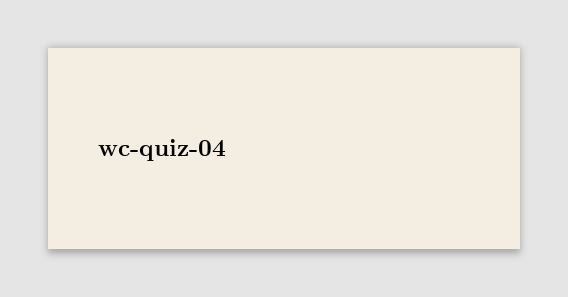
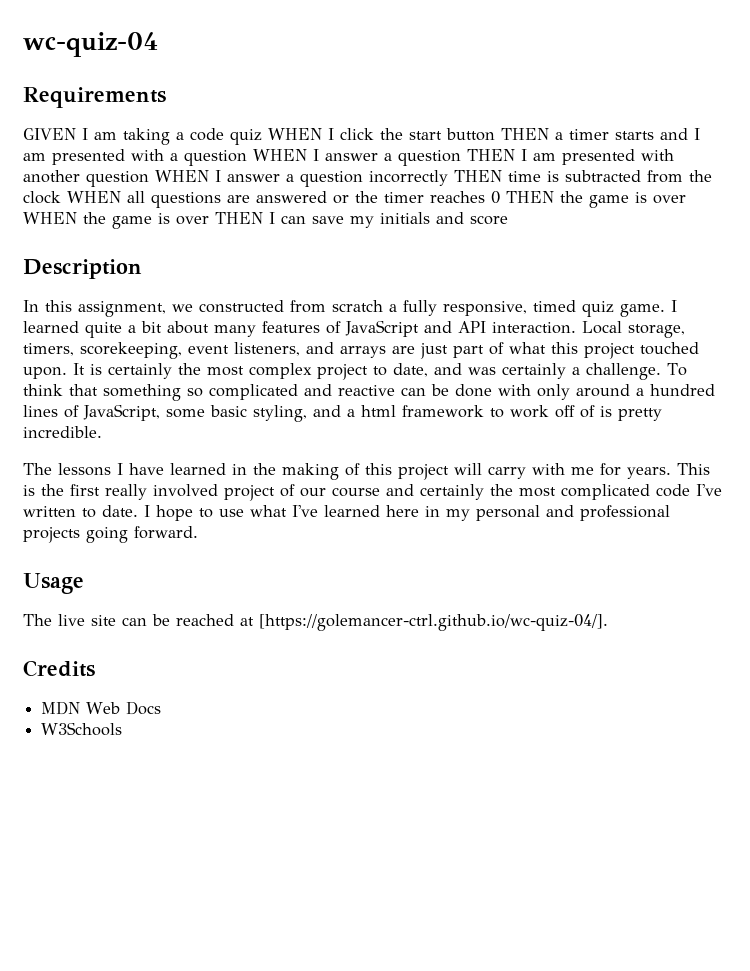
(226, 150) none -> [23,87,166,108] [23,128,700,145] [23,149,674,166] [23,170,712,187] [23,191,686,208] [23,212,508,229] [23,259,142,279] [23,300,677,317] [23,320,685,338] [23,342,699,359] [23,363,687,380] [23,384,715,401] [23,404,662,422] [23,426,102,438] [23,463,710,480] [23,484,722,501] [23,505,670,521] [23,526,198,543] [23,573,84,594] [23,614,608,631] [23,660,95,677] [41,701,162,715] [41,722,123,736] // Requirements // GIVEN I am taking a code quiz WHEN I click the start button THEN a timer starts and I am presented with a question WHEN I answer a question THEN I am presented with another question WHEN I answer a question incorrectly THEN time is subtracted from the clock WHEN all questions are answered or the timer reaches 0 THEN the game is over WHEN the game is over THEN I can save my initials and score // Description // In this assignment, we constructed from scratch a fully responsive, timed quiz game. I learned quite a bit about many features of JavaScript and API interaction. Local storage, timers, scorekeeping, event listeners, and arrays are just part of what this project touched upon. It is certainly the most complex project to date, and was certainly a challenge. To think that something so complicated and reactive can be done with only around a hundred lines of JavaScript, some basic styling, and a html framework to work off of is pretty incredible. // The lessons I have learned in the making of this project will carry with me for years. This is the first really involved project of our course and certainly the most complicated code I've written to date. I hope to use what I've learned here in my personal and professional projects going forward. // Usage // The live site can be reached at [https://golemancer-ctrl.github.io/wc-quiz-04/]. // Credits // MDN Web Docs // W3Schools

